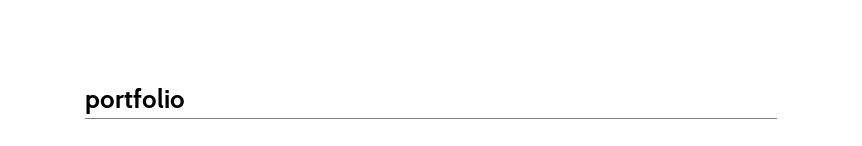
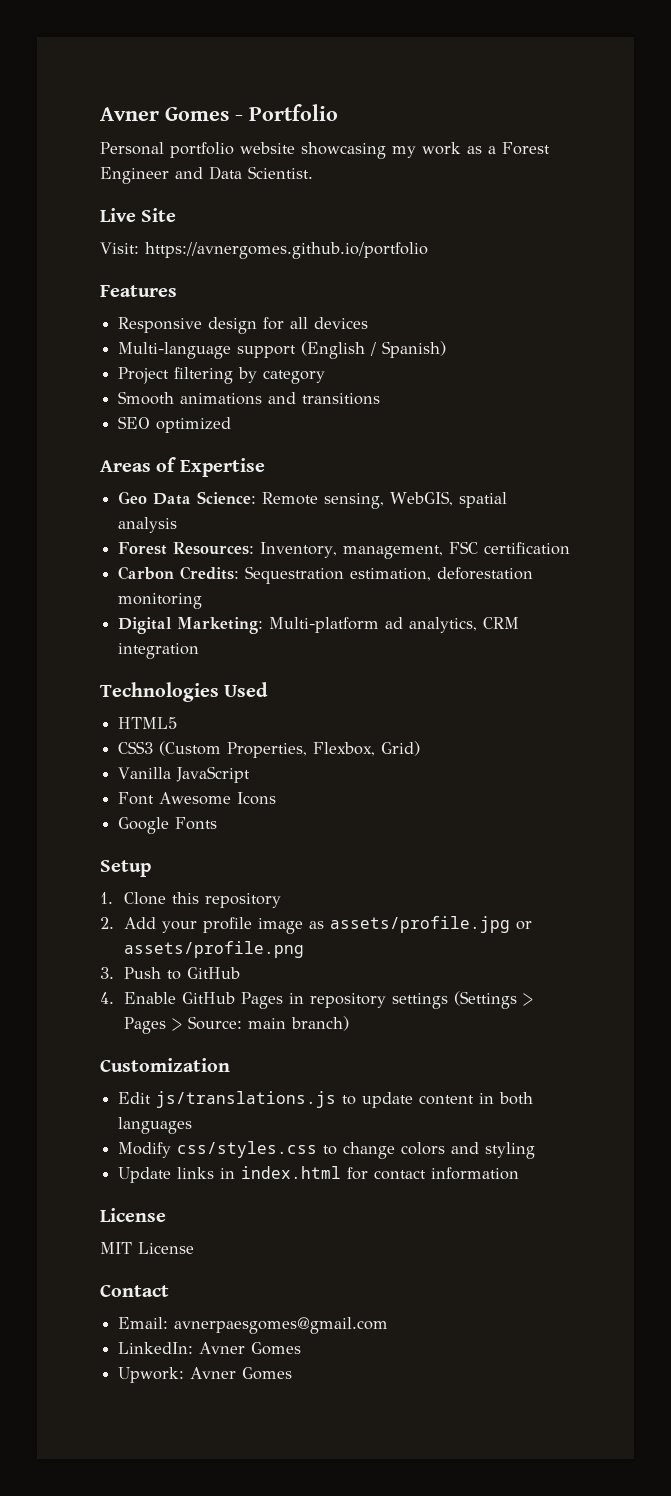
[85,88,185,114] portfolio -> [100,104,338,121] [100,142,550,159] [100,166,313,184] [100,208,177,222] [100,242,428,259] [100,285,177,297] [118,317,369,334] [118,341,447,359] [118,367,326,384] [118,391,381,405] [118,416,232,433] [100,457,265,477] [118,491,508,509] [118,517,178,533] [118,541,571,559] [118,566,534,584] [118,593,203,609] [118,617,520,634] [118,643,200,659] [100,682,269,702] [118,717,178,729] [118,741,421,758] [118,766,251,783] [118,792,277,805] [118,817,218,834] [100,860,151,877] [100,892,282,908] [100,916,533,934] [124,941,305,958] [100,967,241,980] [100,991,534,1009] [124,1016,350,1034] [100,1058,230,1072] [118,1091,534,1108] [118,1117,193,1134] [118,1141,536,1159] [118,1166,520,1183] [100,1208,166,1222] [100,1242,194,1254] [100,1284,169,1297] [118,1317,389,1334] [118,1342,302,1355] [118,1367,293,1383] Avner Gomes - Portfolio // Personal portfolio website showcasing my work as a Forest Engineer and Data Scientist. // Live Site // Visit: https://avnergomes.github.io/portfolio // Features // Responsive design for all devices // Multi-language support (English / Spanish) // Project filtering by category // Smooth animations and transitions // SEO optimized // Areas of Expertise // Geo Data Science: Remote sensing, WebGIS, spatial analysis // Forest Resources: Inventory, management, FSC certification // Carbon Credits: Sequestration estimation, deforestation monitoring // Digital Marketing: Multi-platform ad analytics, CRM integration // Technologies Used // HTML5 // CSS3 (Custom Properties, Flexbox, Grid) // Vanilla JavaScript // Font Awesome Icons // Google Fonts // Setup // 1. Clone this repository // 2. Add your profile image as assets/profile.jpg or assets/profile.png // 3. Push to GitHub // 4. Enable GitHub Pages in repository settings (Settings > Pages > Source: main branch) // Customization // Edit js/translations.js to update content in both languages // Modify css/styles.css to change colors and styling // Update links in index.html for contact information // License // MIT License // Contact // Email: avnerpaesgomes@gmail.com // LinkedIn: Avner Gomes // Upwork: Avner Gomes

